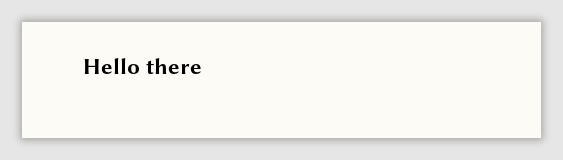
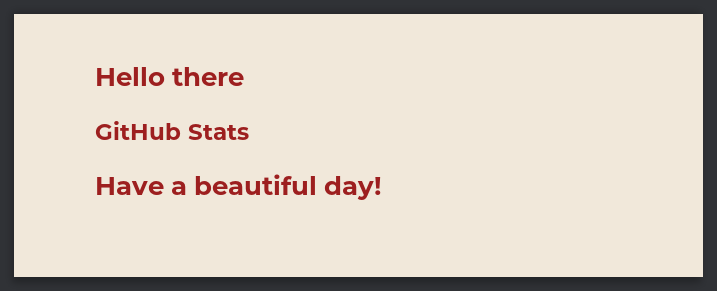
(203, 66) none -> [95,121,249,140] [95,174,383,200] // GitHub Stats // Have a beautiful day!

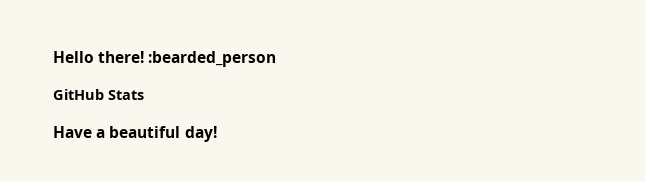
[172,67,245,86] there -> [98,51,277,67] there! :bearded_person

